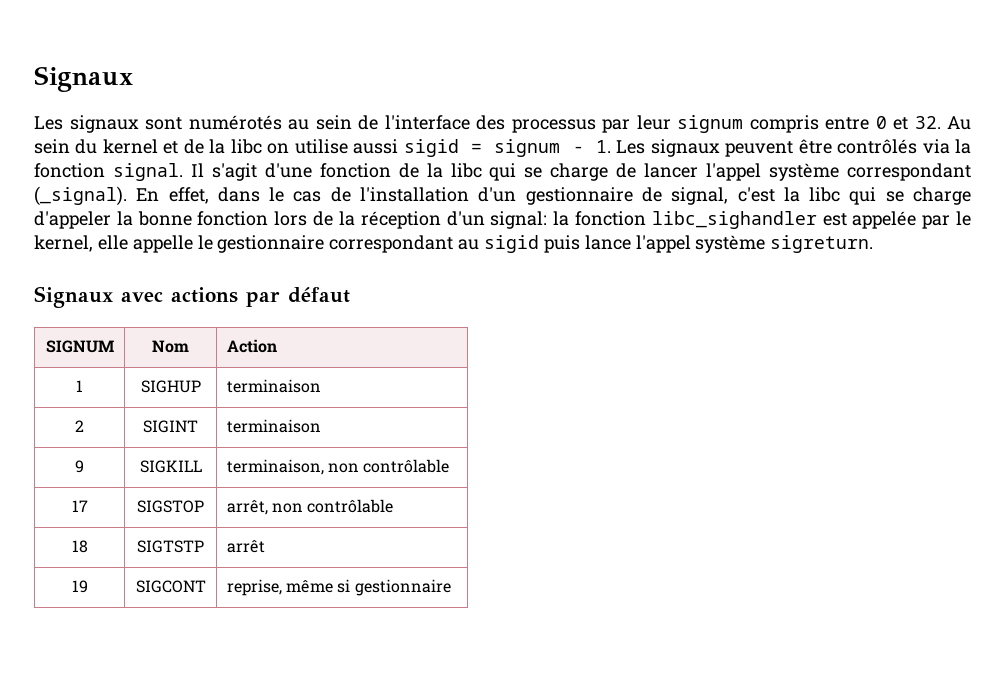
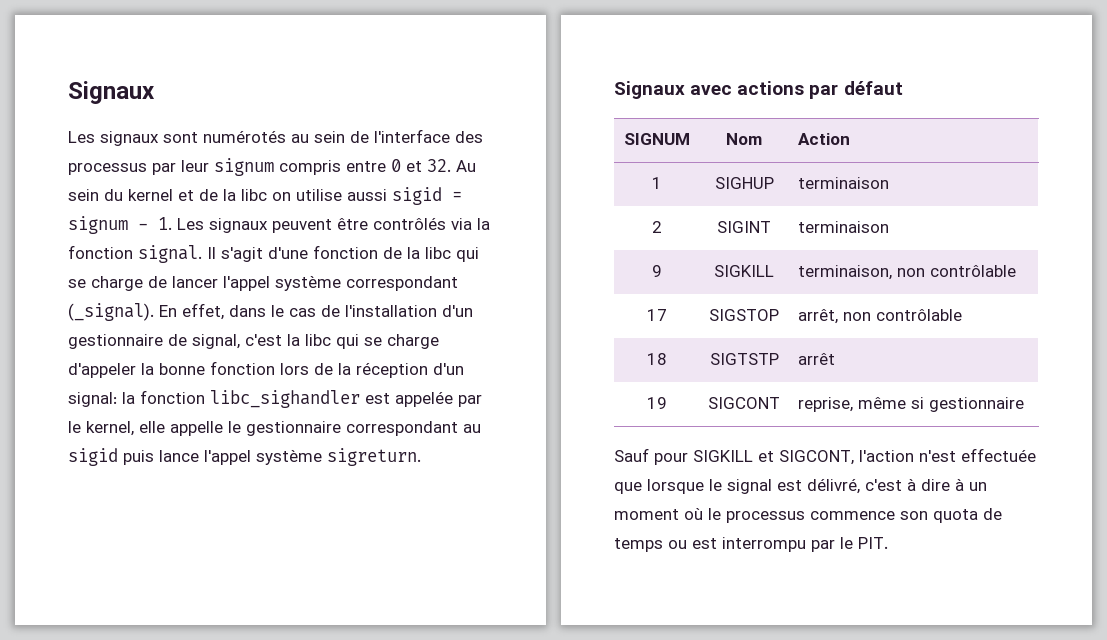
(451, 587) none -> [614,448,1036,465] [614,478,987,494] [614,508,1002,523] [614,537,888,552] // Sauf pour SIGKILL et SIGCONT, l'action n'est effectuée que lorsque le signal est délivré, c'est à dire à un moment où le processus commence son quota de temps ou est interrompu par le PIT.

